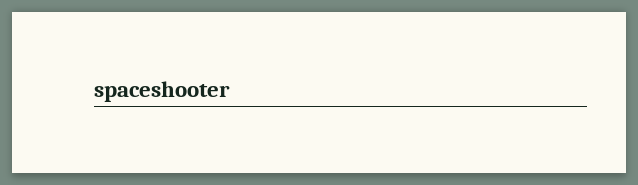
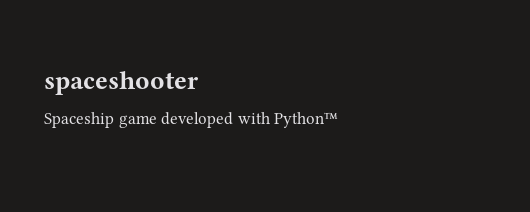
(230, 91) none -> [44,112,339,128] // Spaceship game developed with Python™

